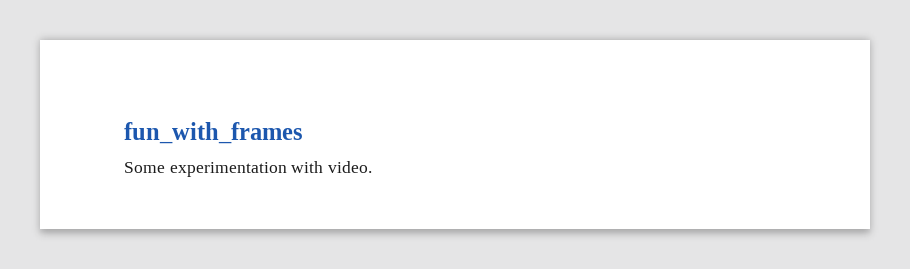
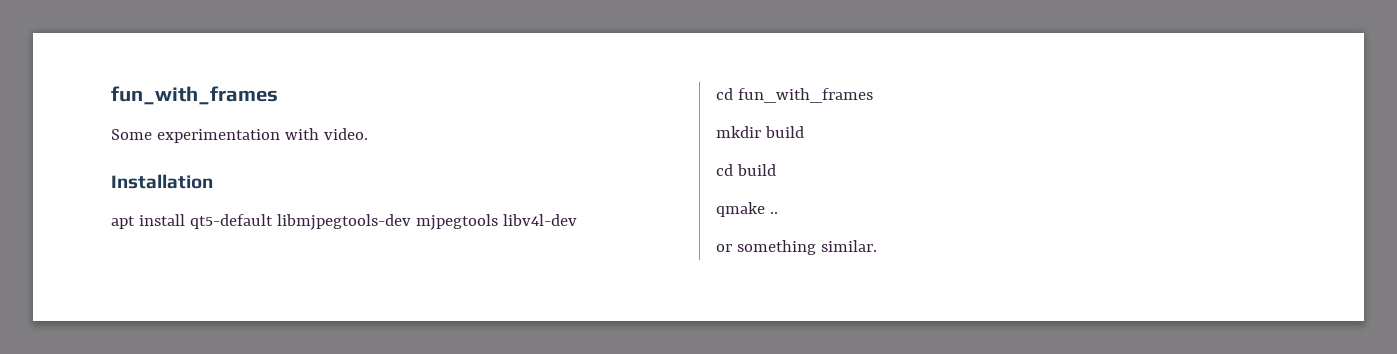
(373, 167) none -> [111,174,213,189] [111,214,577,230] [716,88,873,103] [716,126,804,138] [716,164,776,176] [716,202,778,217] [716,240,877,255] // Installation // apt install qt5-default libmjpegtools-dev mjpegtools libv4l-dev // cd fun_with_frames // mkdir build // cd build // qmake .. // or something similar.

